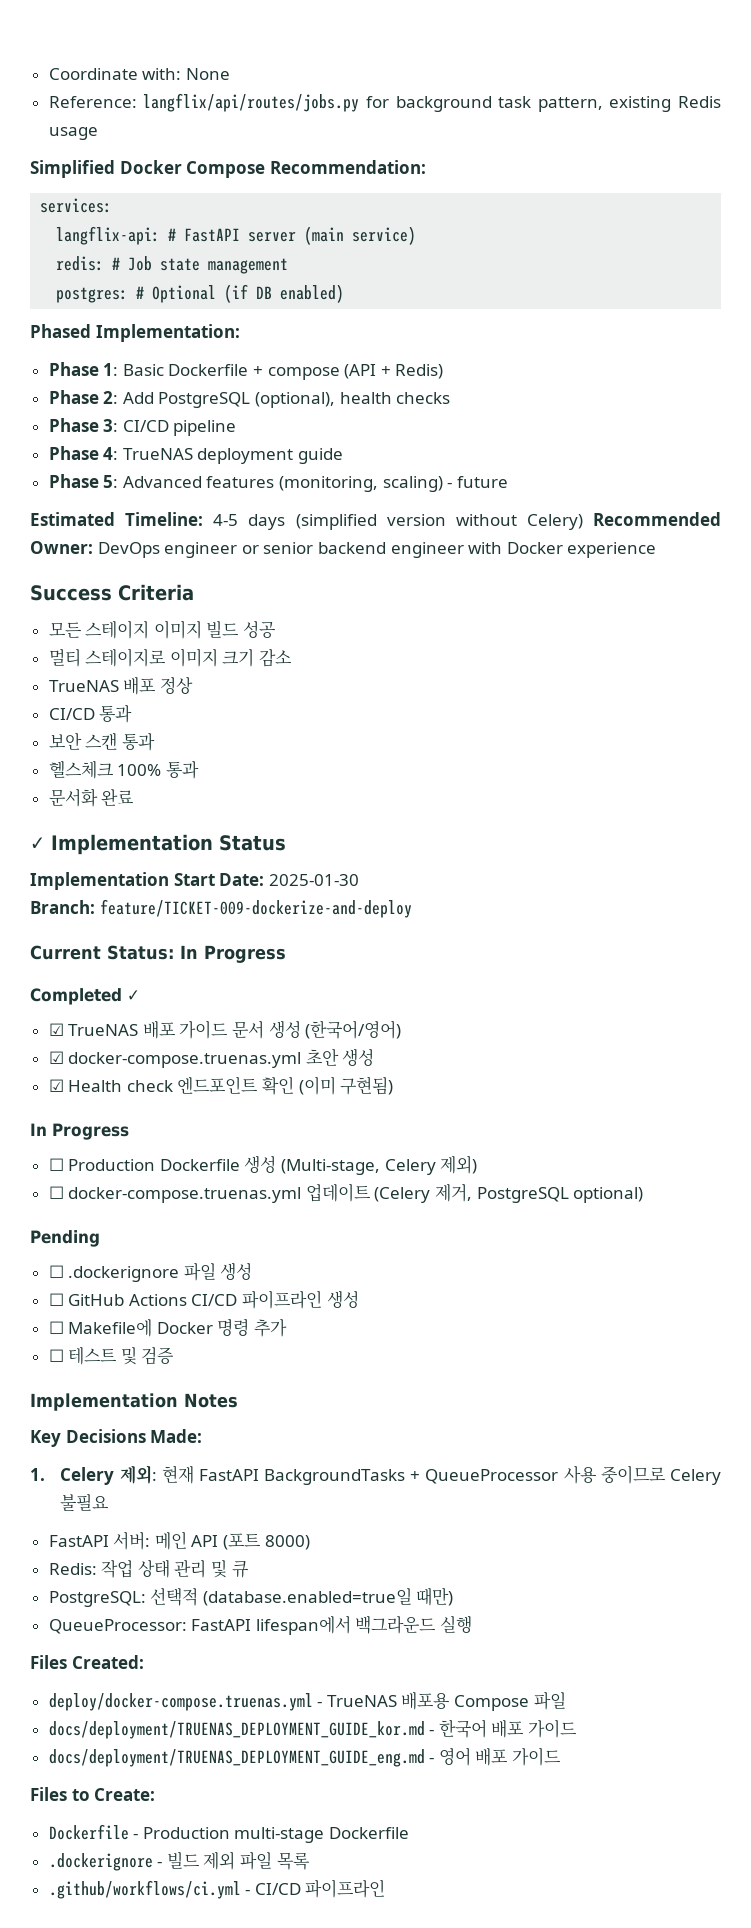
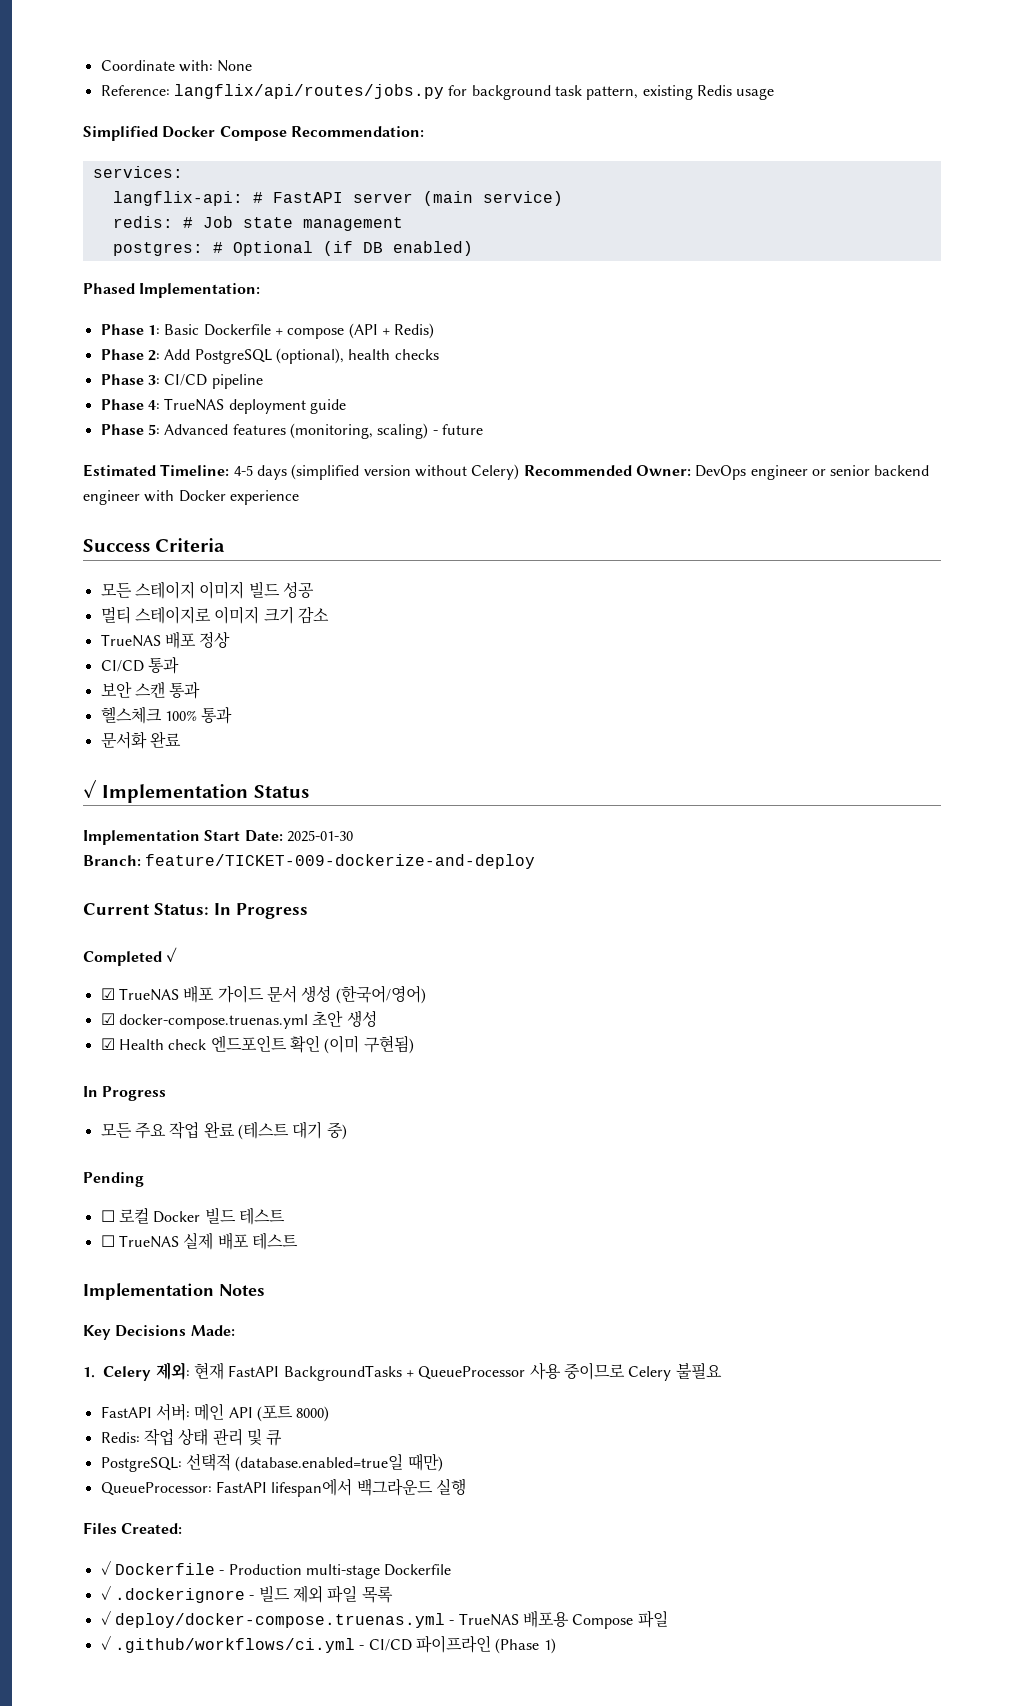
[48,1155,478,1175] [48,1183,644,1203] [30,1230,100,1247] [48,1262,253,1282] [48,1290,359,1309] [48,1318,288,1337] [48,1346,175,1365] ☐ Production Dockerfile 생성 (Multi-stage, Celery 제외) // ☐ docker-compose.truenas.yml 업데이트 (Celery 제거, PostgreSQL optional) // Pending // ☐ .dockerignore 파일 생성 // ☐ GitHub Actions CI/CD 파이프라인 생성 // ☐ Makefile에 Docker 명령 추가 // ☐ 테스트 및 검증 -> [100,1121,347,1140] [83,1172,144,1187] [100,1207,285,1225] [100,1232,298,1250] 모든 주요 작업 완료 (테스트 대기 중) // Pending // ☐ 로컬 Docker 빌드 테스트 // ☐ TrueNAS 실제 배포 테스트
(144, 1662) none -> [100,1560,452,1579] [100,1585,393,1603] [100,1610,111,1625] ✓ Dockerfile - Production multi-stage Dockerfile // ✓ .dockerignore - 빌드 제외 파일 목록 // ✓
[48,1719,578,1739] [48,1747,562,1767] [30,1787,156,1801] [48,1824,410,1843] [48,1851,310,1871] docs/deployment/TRUENAS_DEPLOYMENT_GUIDE_kor.md - 한국어 배포 가이드 // docs/deployment/TRUENAS_DEPLOYMENT_GUIDE_eng.md - 영어 배포 가이드 // Files to Create: // Dockerfile - Production multi-stage Dockerfile // .dockerignore - 빌드 제외 파일 목록 // -> [100,1635,111,1650] ✓
(386, 1888) none -> [495,1638,556,1654] (Phase 1)

